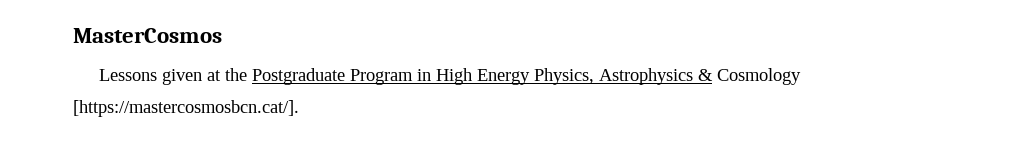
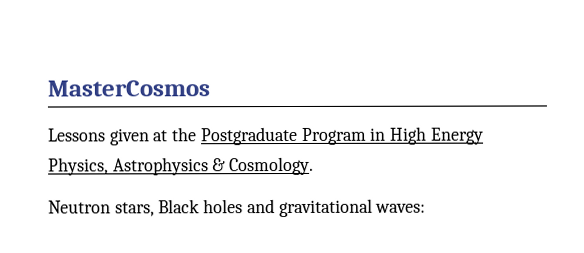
[716,68,801,85] [73,100,299,117] Cosmology [https://mastercosmosbcn.cat/]. -> [229,156,315,176] [48,198,427,218] Cosmology. // Neutron stars, Black holes and gravitational waves:

